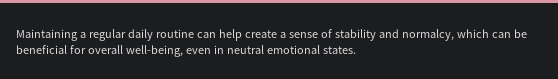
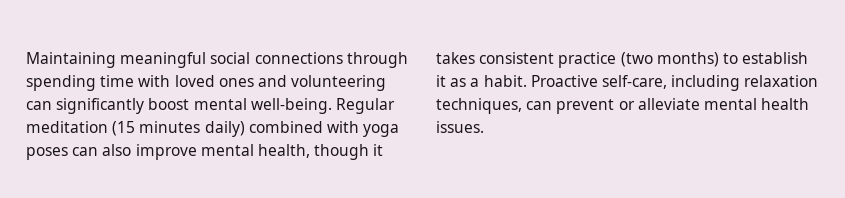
[79,29,527,41] [16,45,356,57] a regular daily routine can help create a sense of stability and normalcy, which can be beneficial for overall well-being, even in neutral emotional states. -> [120,52,408,68] [26,75,387,91] [26,98,395,114] [26,121,400,137] [26,144,384,160] [436,52,809,68] [436,75,819,91] [436,98,810,114] [436,121,484,133] meaningful social connections through spending time with loved ones and volunteering can significantly boost mental well-being. Regular meditation (15 minutes daily) combined with yoga poses can also improve mental health, though it takes consistent practice (two months) to establish it as a habit. Proactive self-care, including relaxation techniques, can prevent or alleviate mental health issues.

